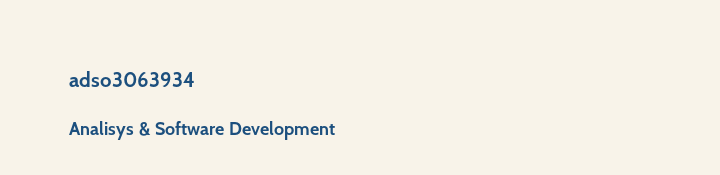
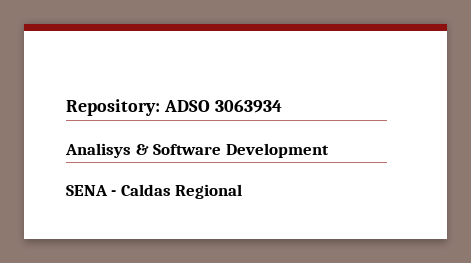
[69,71,195,87] adso3063934 -> [66,99,282,116] Repository: ADSO 3063934
(335, 130) none -> [66,184,243,199] // SENA - Caldas Regional

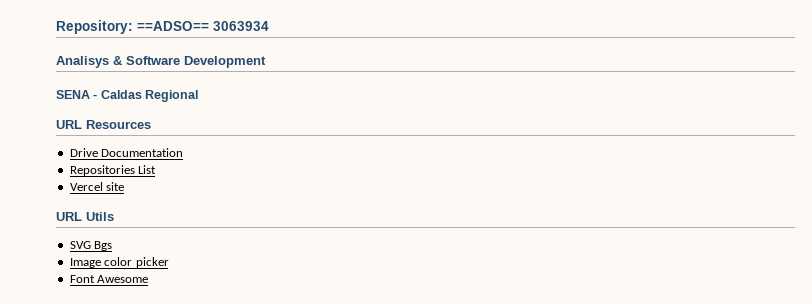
[163,100,210,112] ADSO -> [137,21,209,31] ==ADSO==
(243, 191) none -> [56,120,151,129] [69,148,184,157] [69,165,157,176] [69,182,125,191] [56,212,114,221] [69,241,113,251] [69,257,169,268] [69,275,149,283] // URL Resources // Drive Documentation // Repositories List // Vercel site // URL Utils // SVG Bgs // Image color picker // Font Awesome

